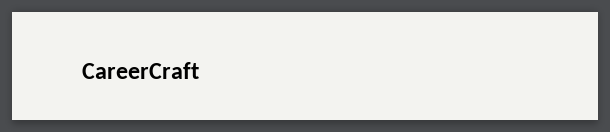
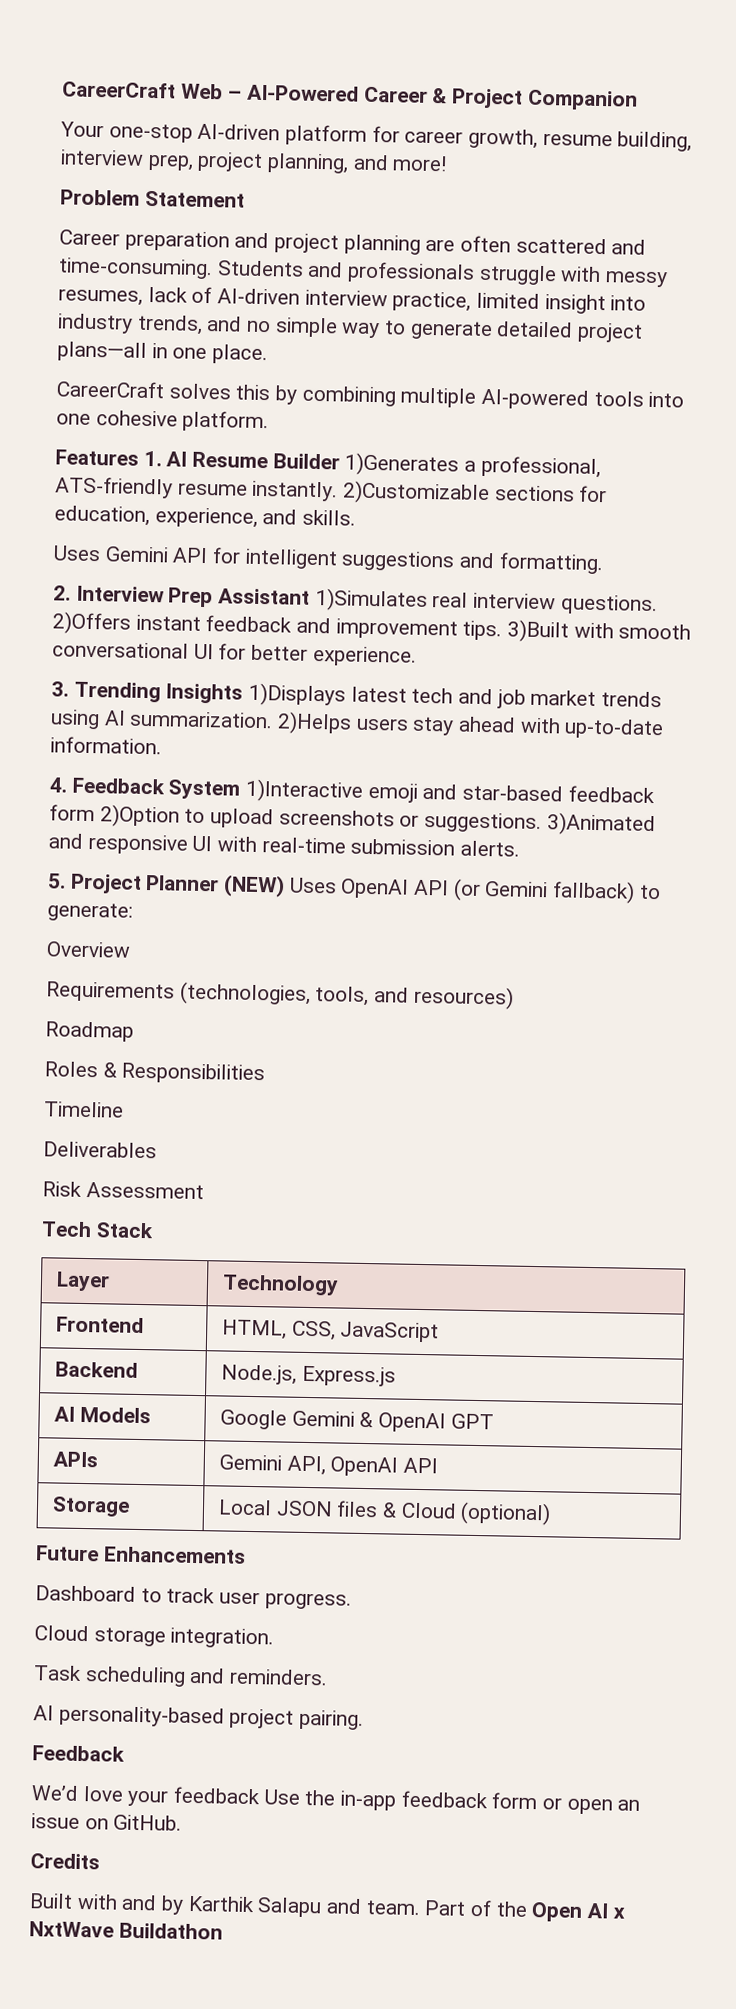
[82,62,199,79] CareerCraft -> [62,81,638,111] [60,121,693,152] [60,149,448,174] [60,189,245,208] [59,229,647,255] [58,257,669,288] [58,286,647,315] [57,313,644,343] [57,341,269,365] [56,380,685,410] [56,410,270,433] [55,449,601,479] [54,476,608,506] [54,505,357,528] [53,545,604,575] [53,585,658,616] [52,611,692,643] [52,641,417,667] [51,681,663,709] [50,709,665,740] [50,736,162,755] [49,777,655,804] [49,804,656,837] [48,833,521,857] [48,873,661,904] [47,902,133,922] [46,941,131,958] [46,981,514,1010] [45,1021,134,1042] [44,1061,266,1085] [43,1101,124,1118] [43,1141,157,1159] [42,1181,204,1200] [41,1221,154,1239] [56,1271,111,1292] [222,1274,340,1296] [56,1316,145,1334] [222,1319,440,1343] [55,1361,139,1378] [221,1364,396,1387] [54,1406,151,1424] [220,1409,494,1433] [53,1451,99,1468] [219,1454,439,1477] [52,1496,131,1517] [218,1499,552,1526] [36,1545,246,1564] [35,1585,352,1610] [34,1625,275,1649] [33,1665,329,1687] [33,1705,365,1731] [32,1745,125,1762] [31,1785,641,1815] [31,1813,183,1831] [30,1853,100,1870] [29,1893,625,1922] [29,1921,223,1940] CareerCraft Web – AI-Powered Career & Project Companion // Your one-stop AI-driven platform for career growth, resume building, interview prep, project planning, and more! // Problem Statement // Career preparation and project planning are often scattered and time-consuming. Students and professionals struggle with messy resumes, lack of AI-driven interview practice, limited insight into industry trends, and no simple way to generate detailed project plans—all in one place. // CareerCraft solves this by combining multiple AI-powered tools into one cohesive platform. // Features 1. AI Resume Builder 1)Generates a professional, ATS-friendly resume instantly. 2)Customizable sections for education, experience, and skills. // Uses Gemini API for intelligent suggestions and formatting. // 2. Interview Prep Assistant 1)Simulates real interview questions. 2)Offers instant feedback and improvement tips. 3)Built with smooth conversational UI for better experience. // 3. Trending Insights 1)Displays latest tech and job market trends using AI summarization. 2)Helps users stay ahead with up-to-date information. // 4. Feedback System 1)Interactive emoji and star-based feedback form 2)Option to upload screenshots or suggestions. 3)Animated and responsive UI with real-time submission alerts. // 5. Project Planner (NEW) Uses OpenAI API (or Gemini fallback) to generate: // Overview // Requirements (technologies, tools, and resources) // Roadmap // Roles & Responsibilities // Timeline // Deliverables // Risk Assessment // Tech Stack // Layer | Technology // Frontend | HTML, CSS, JavaScript // Backend | Node.js, Express.js // AI Models | Google Gemini & OpenAI GPT // APIs | Gemini API, OpenAI API // Storage | Local JSON files & Cloud (optional) // Future Enhancements // Dashboard to track user progress. // Cloud storage integration. // Task scheduling and reminders. // AI personality-based project pairing. // Feedback // We’d love your feedback Use the in-app feedback form or open an issue on GitHub. // Credits // Built with and by Karthik Salapu and team. Part of the Open AI x NxtWave Buildathon

